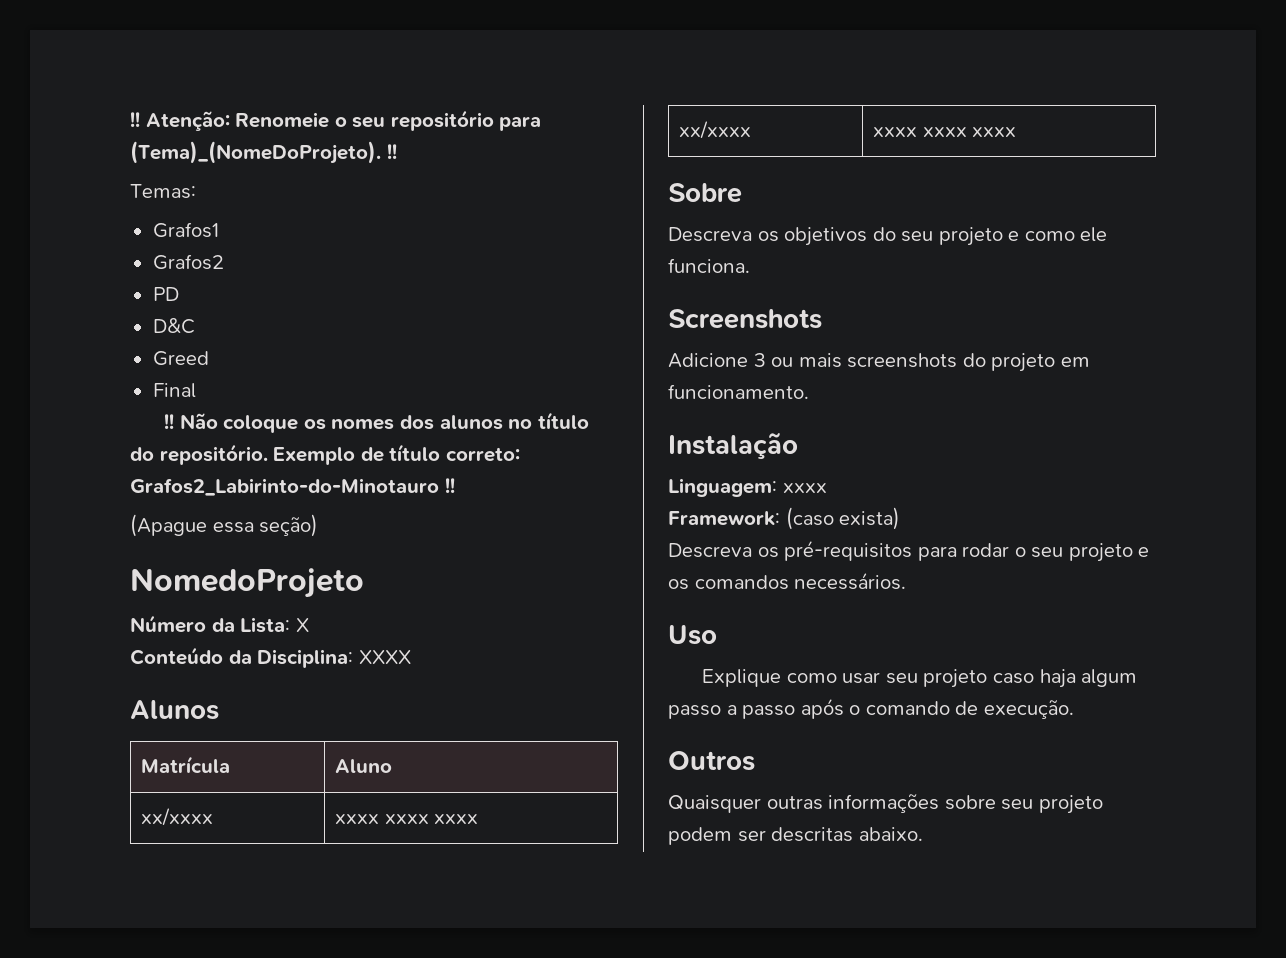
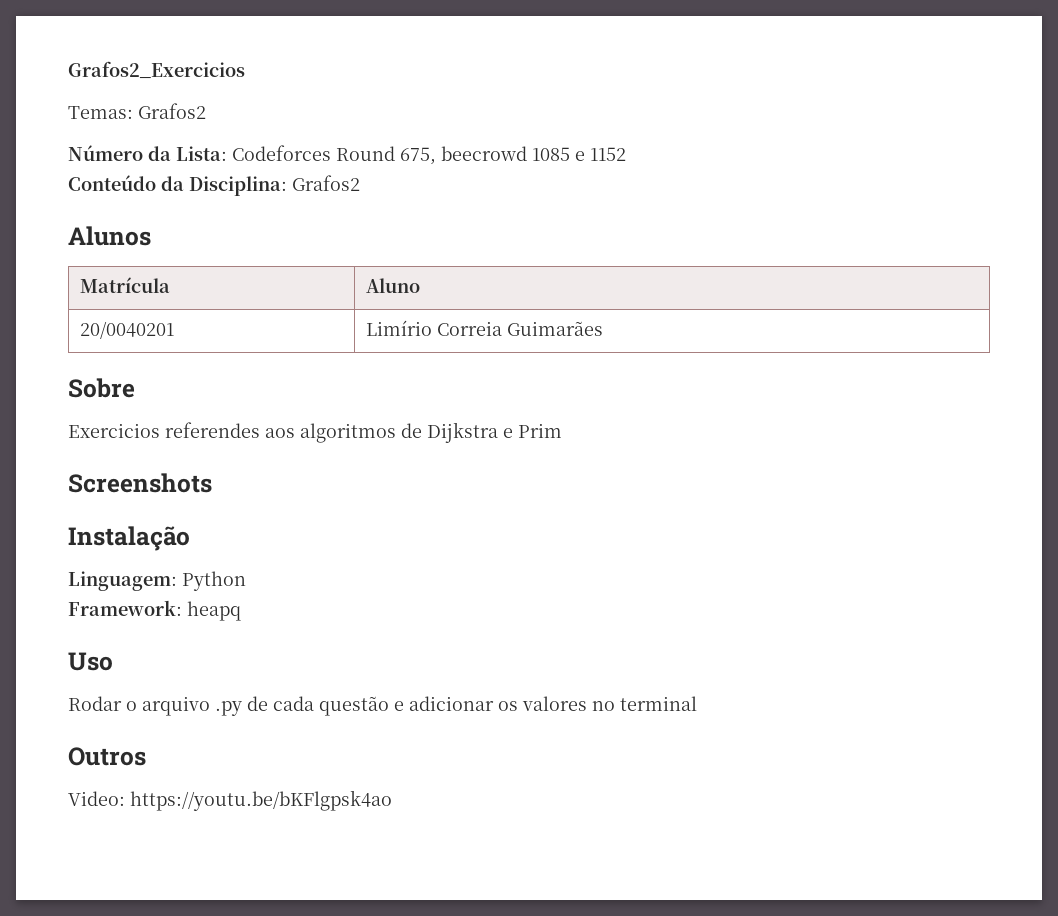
[130,110,542,131] [130,141,397,164] !! Atenção: Renomeie o seu repositório para (Tema)_(NomeDoProjeto). !! -> [68,61,245,79] Grafos2_Exercicios
[152,222,219,238] [152,254,224,270] [152,287,179,301] [152,318,195,334] [152,351,209,366] [152,383,196,398] [164,412,589,433] [130,444,520,465] [130,478,455,496] [130,514,319,537] [130,568,364,598] [130,615,309,633] // Grafos1 // Grafos2 // PD // D&C // Greed // Final // !! Não coloque os nomes dos alunos no título do repositório. Exemplo de título correto: Grafos2_Labirinto-do-Minotauro !! // (Apague essa seção) // NomedoProjeto // Número da Lista: X -> [138,103,206,119] [68,145,626,165] Grafos2 // Número da Lista: Codeforces Round 675, beecrowd 1085 e 1152
[358,650,411,664] XXXX -> [292,175,360,191] Grafos2
[141,808,214,826] [335,814,479,824] [679,121,752,139] [873,127,1017,137] [668,183,742,203] [668,227,1108,246] [668,258,750,273] [668,309,822,329] [668,353,1090,372] [668,384,809,399] xx/xxxx | xxxx xxxx xxxx // xx/xxxx | xxxx xxxx xxxx // Sobre // Descreva os objetivos do seu projeto e como ele funciona. // Screenshots // Adicione 3 ou mais screenshots do projeto em funcionamento. -> [80,321,175,339] [366,320,604,336] [68,378,135,398] [68,422,562,443] [68,473,212,493] 20/0040201 | Limírio Correia Guimarães // Sobre // Exercicios referendes aos algoritmos de Dijkstra e Prim // Screenshots
[782,483,827,493] xxxx -> [182,571,246,591] Python
[785,507,901,530] [668,540,1150,562] [668,572,907,590] [668,625,717,645] [702,669,1138,688] [668,698,1074,719] [668,751,755,771] [668,794,1103,814] [668,827,923,845] (caso exista) // Descreva os pré-requisitos para rodar o seu projeto e os comandos necessários. // Uso // Explique como usar seu projeto caso haja algum passo a passo após o comando de execução. // Outros // Quaisquer outras informações sobre seu projeto podem ser descritas abaixo. -> [187,601,241,621] [68,652,113,671] [68,696,697,716] [68,747,146,766] [68,790,392,811] heapq // Uso // Rodar o arquivo .py de cada questão e adicionar os valores no terminal // Outros // Video: https://youtu.be/bKFlgpsk4ao

